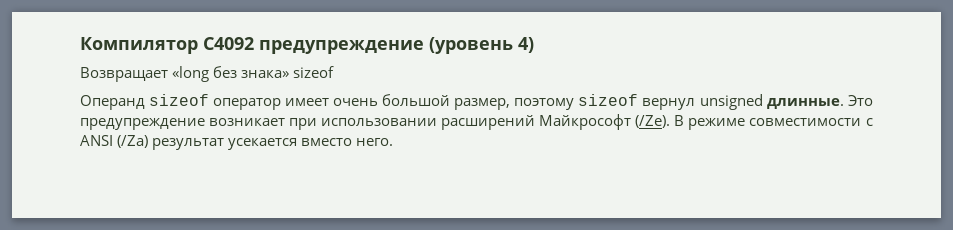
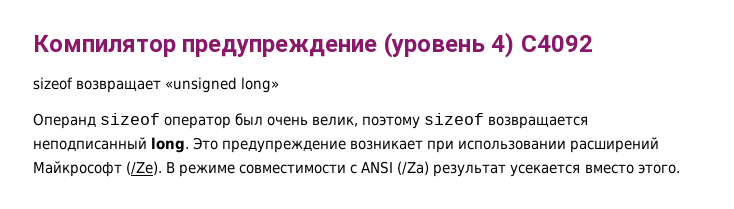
[203,37,254,50] C4092 -> (176, 46) none
[80,66,335,82] [80,94,844,110] // Возвращает «long без знака» sizeof // Операнд sizeof оператор имеет очень большой размер, поэтому sizeof вернул unsigned длинные. -> [520,35,593,52] [33,77,280,93] [33,113,589,129] [33,137,190,153] C4092 // sizeof возвращает «unsigned long» // Операнд sizeof оператор был очень велик, поэтому sizeof возвращается неподписанный long.
[356,138,394,146] него. -> [637,164,680,174] этого.

